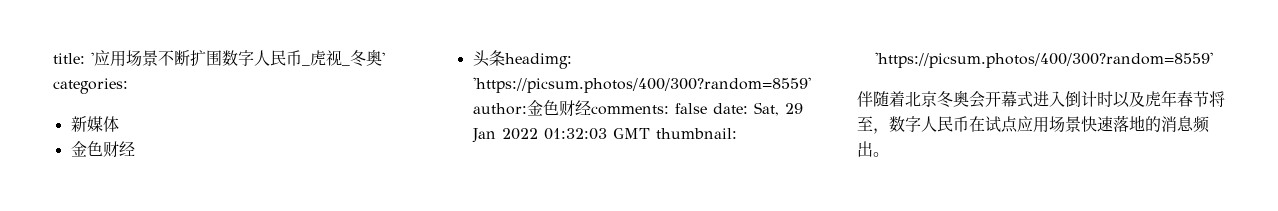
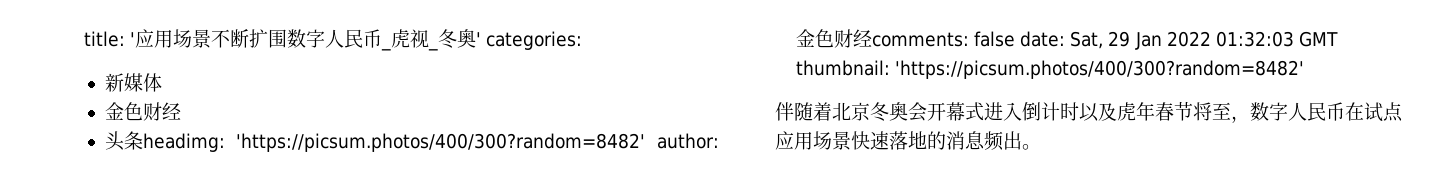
[472,77,811,93] 'https://picsum.photos/400/300?random=8559' -> [236,133,646,152] 'https://picsum.photos/400/300?random=8482'
[874,52,1213,68] 'https://picsum.photos/400/300?random=8559' -> [895,60,1305,79] 'https://picsum.photos/400/300?random=8482'

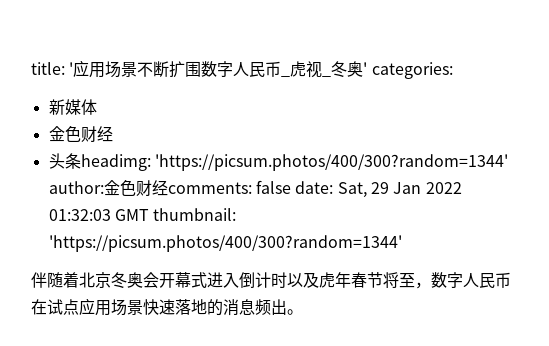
[236,133,646,152] 'https://picsum.photos/400/300?random=8482' -> [154,154,508,171] 'https://picsum.photos/400/300?random=1344'
[895,60,1305,79] 'https://picsum.photos/400/300?random=8482' -> [48,235,402,252] 'https://picsum.photos/400/300?random=1344'

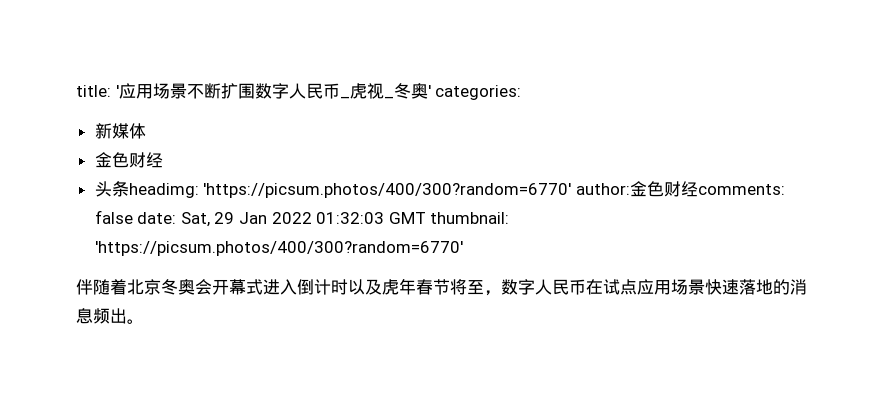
[154,154,508,171] 'https://picsum.photos/400/300?random=1344' -> [203,183,572,198] 'https://picsum.photos/400/300?random=6770'
[48,235,402,252] 'https://picsum.photos/400/300?random=1344' -> [94,241,463,256] 'https://picsum.photos/400/300?random=6770'

